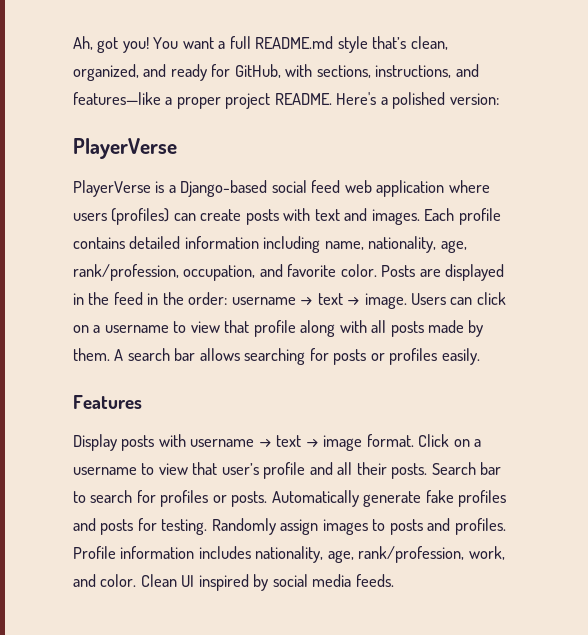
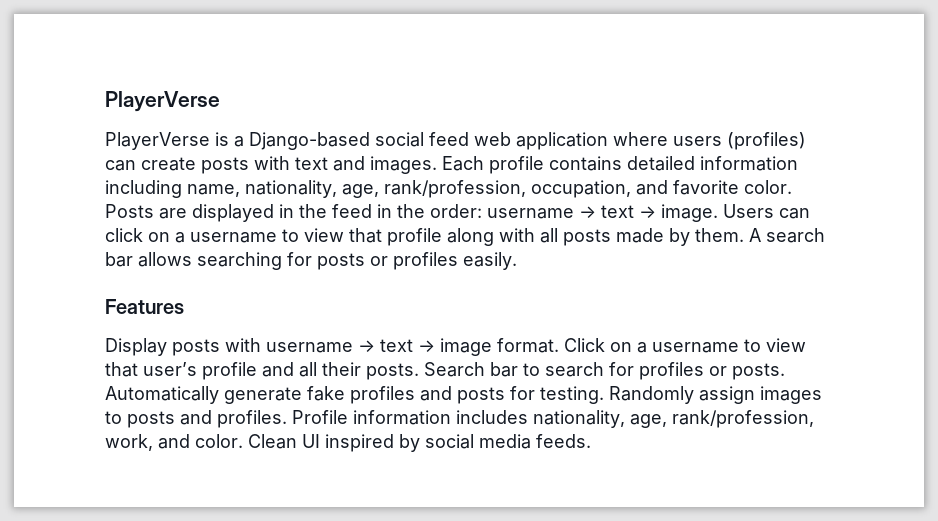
[73,36,448,53] [73,64,479,81] [73,92,499,109] Ah, got you! You want a full README.md style that’s clean, organized, and ready for GitHub, with sections, instructions, and features—like a proper project README. Here's a polished version: // -> (105, 101) none

